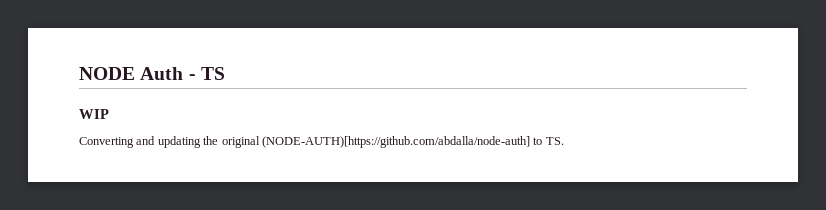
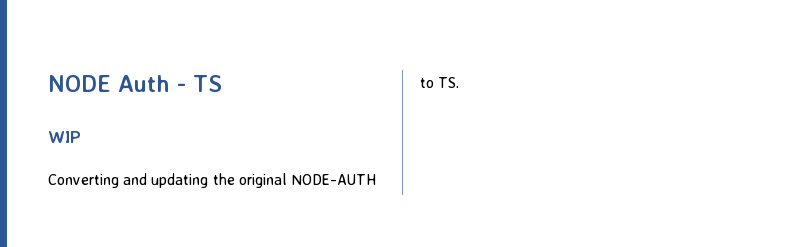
[261,136,530,148] (NODE-AUTH)[https://github.com/abdalla/node-auth] -> [290,174,376,185] NODE-AUTH

